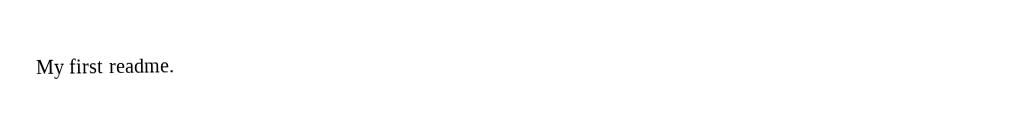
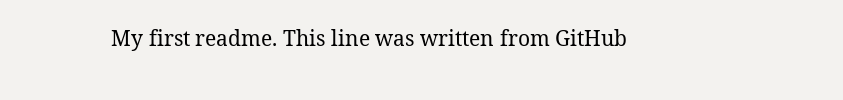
(175, 66) none -> [283,29,628,46] This line was written from GitHub

